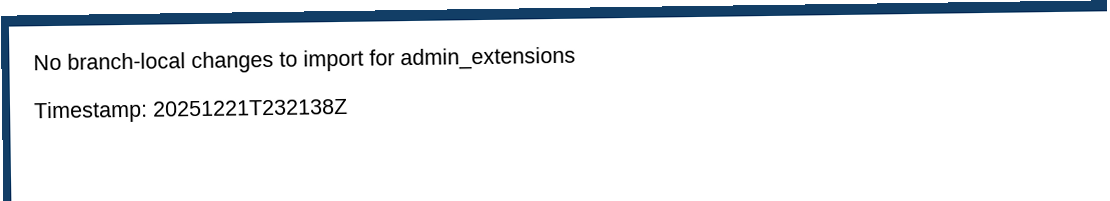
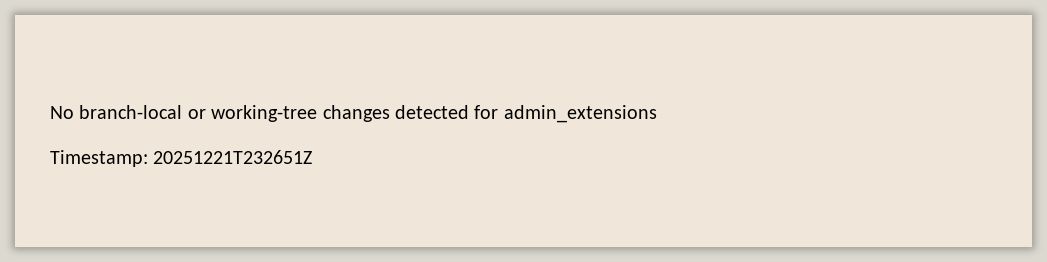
[191,49,364,74] changes to import -> [187,105,469,122] or working-tree changes detected
[152,98,348,117] 20251221T232138Z -> [153,150,313,164] 20251221T232651Z

